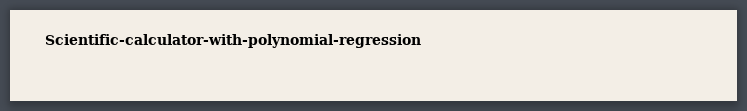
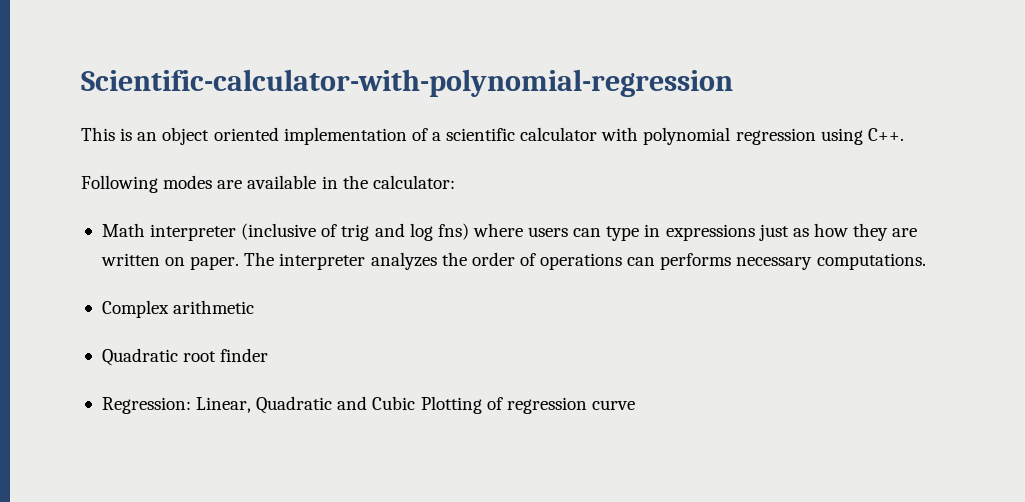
(421, 41) none -> [81,127,904,145] [81,175,455,193] [101,223,918,241] [100,252,926,270] [101,300,255,318] [101,348,269,366] [101,396,635,414] // This is an object oriented implementation of a scientific calculator with polynomial regression using C++. // Following modes are available in the calculator: // Math interpreter (inclusive of trig and log fns) where users can type in expressions just as how they are written on paper. The interpreter analyzes the order of operations can performs necessary computations. // Complex arithmetic // Quadratic root finder // Regression: Linear, Quadratic and Cubic Plotting of regression curve

